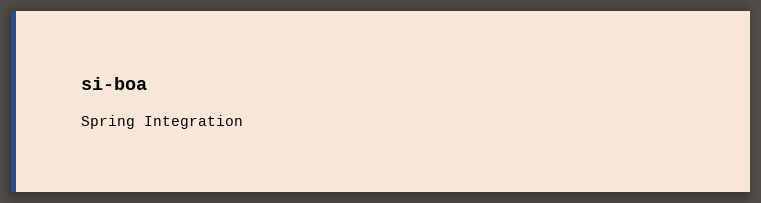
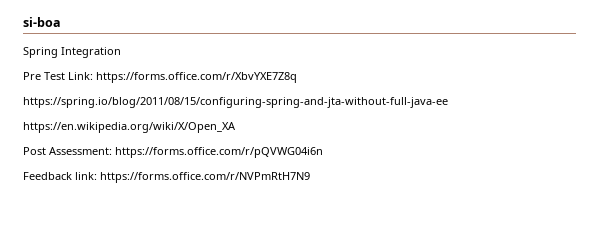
(243, 122) none -> [23,72,297,83] [23,97,448,108] [23,122,236,133] [23,147,323,158] [23,172,310,183] // Pre Test Link: https://forms.office.com/r/XbvYXE7Z8q // https://spring.io/blog/2011/08/15/configuring-spring-and-jta-without-full-java-ee // https://en.wikipedia.org/wiki/X/Open_XA // Post Assessment: https://forms.office.com/r/pQVWG04i6n // Feedback link: https://forms.office.com/r/NVPmRtH7N9

